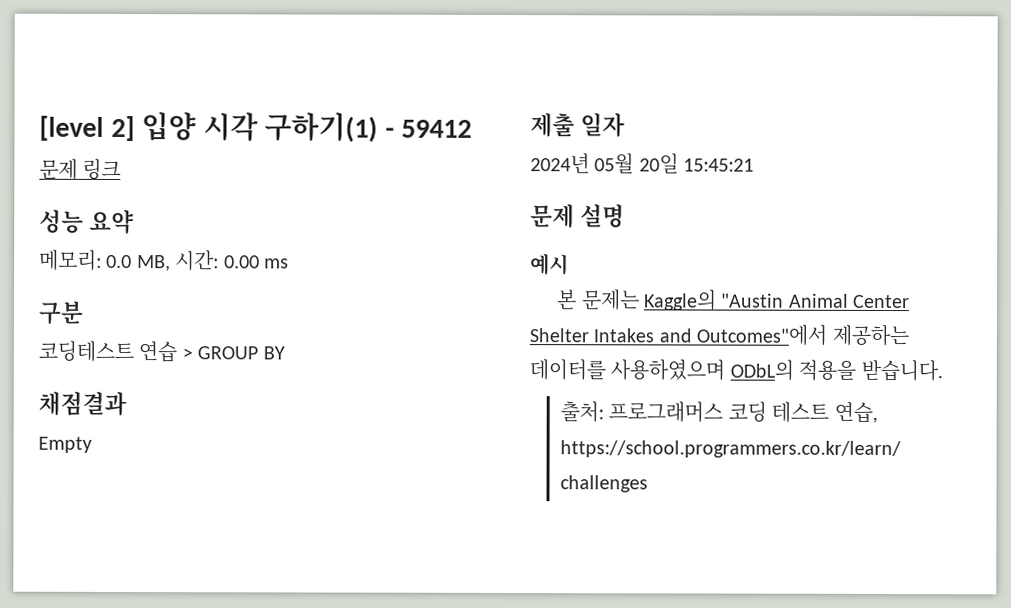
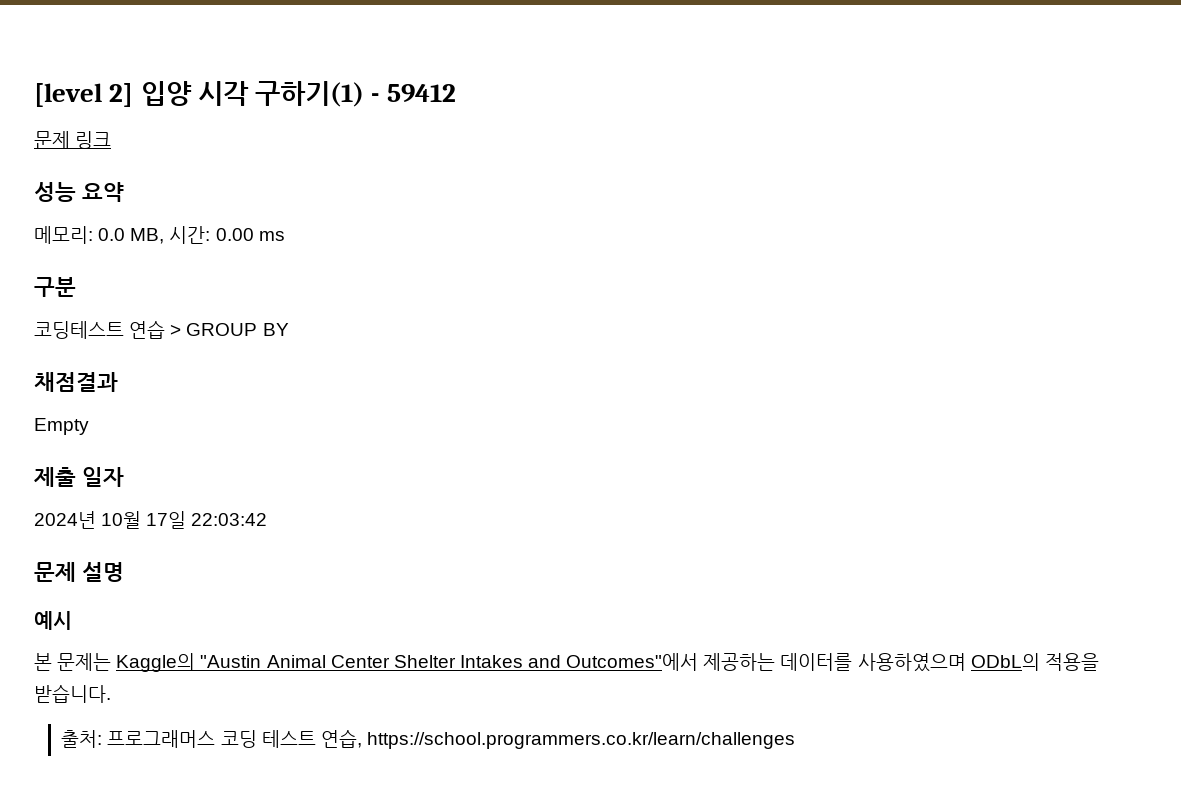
[594,152,755,174] 05월 20일 15:45:21 -> [101,511,268,529] 10월 17일 22:03:42

